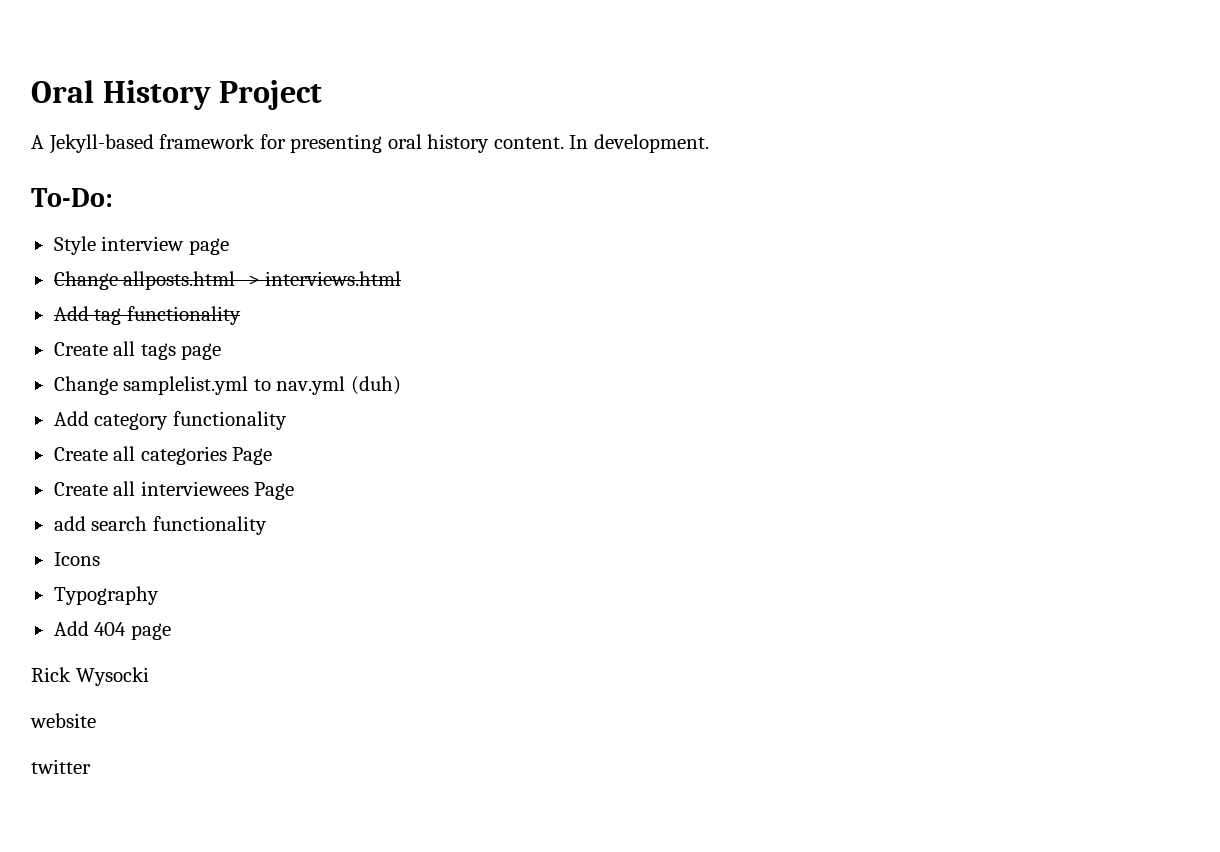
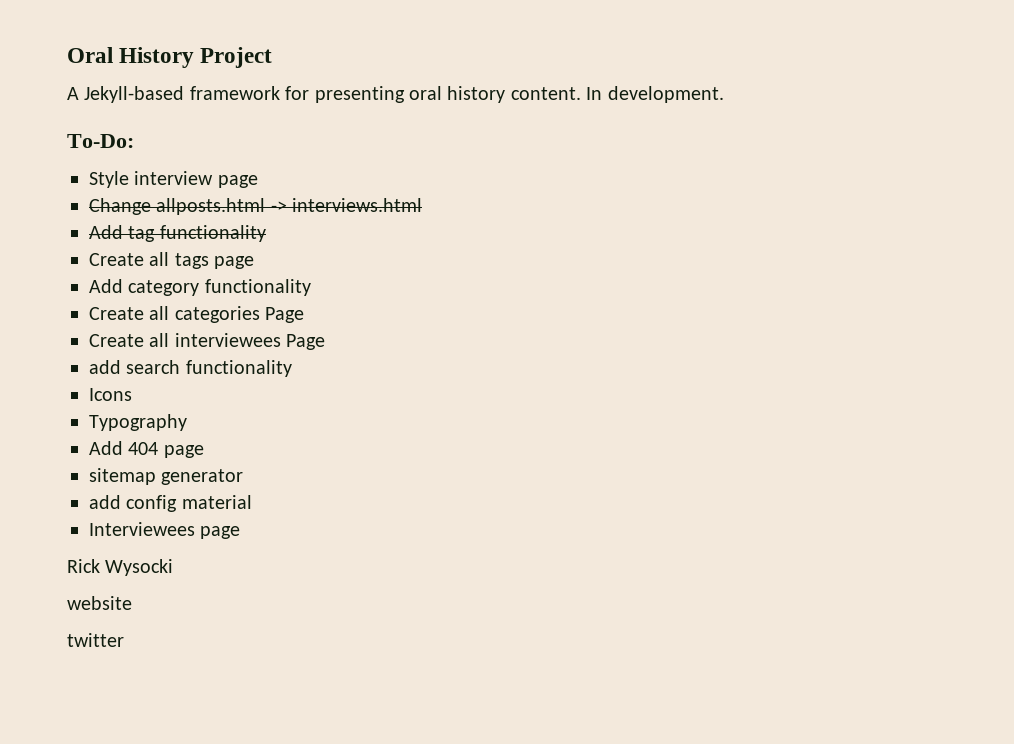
[53,376,401,395] // Change samplelist.yml to nav.yml (duh) -> (255, 262) none
(171, 631) none -> [89,468,244,485] [89,495,252,512] [89,522,241,539] // sitemap generator // add config material // Interviewees page

